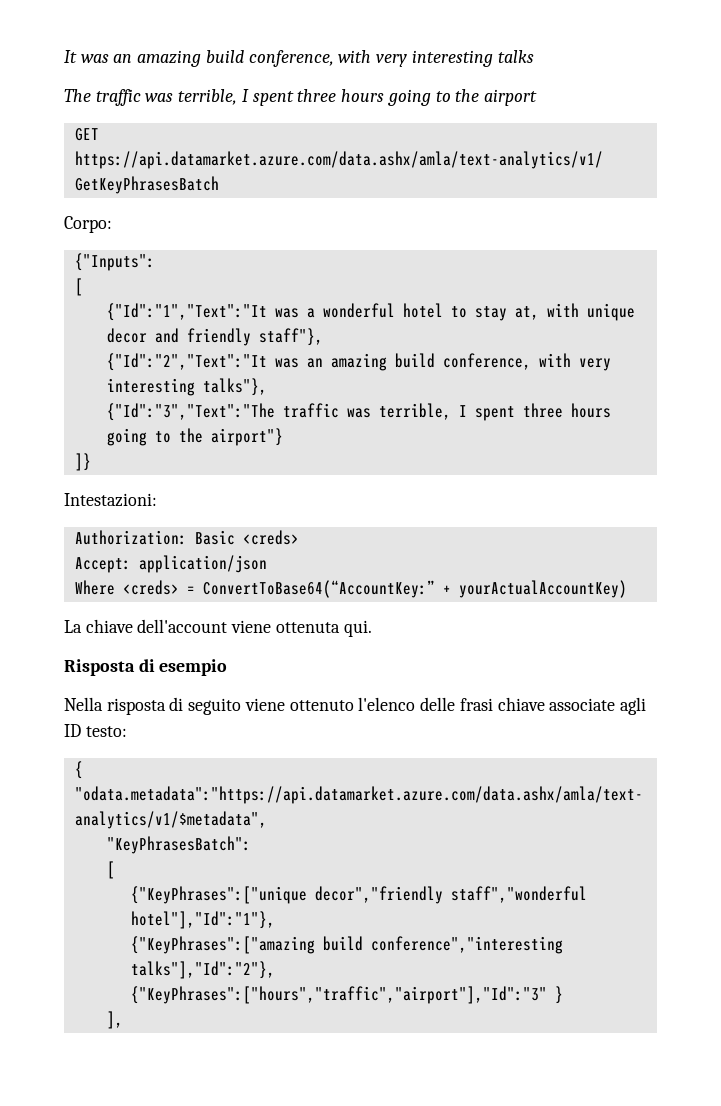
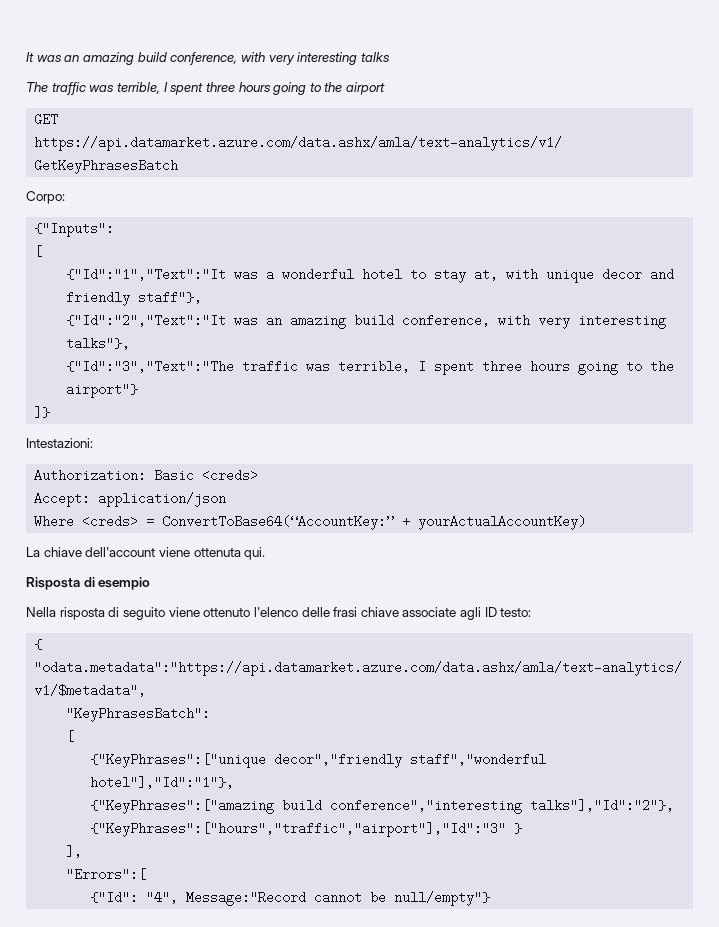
(123, 1020) none -> [66,868,147,881] [90,891,491,906] // "Errors":[ // {"Id": "4", Message:"Record cannot be null/empty"}

